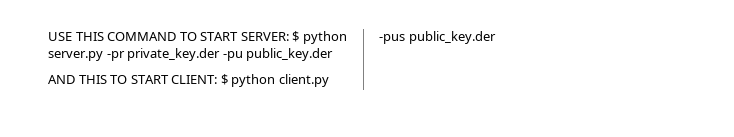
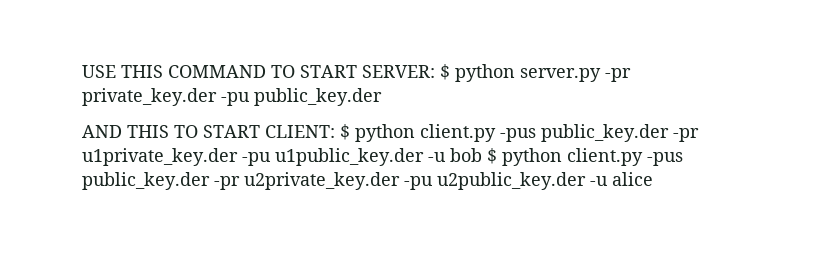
(496, 37) none -> [673,128,699,142] [82,148,683,166] [82,172,653,190] -pr u1private_key.der -pu u1public_key.der -u bob $ python client.py -pus public_key.der -pr u2private_key.der -pu u2public_key.der -u alice

